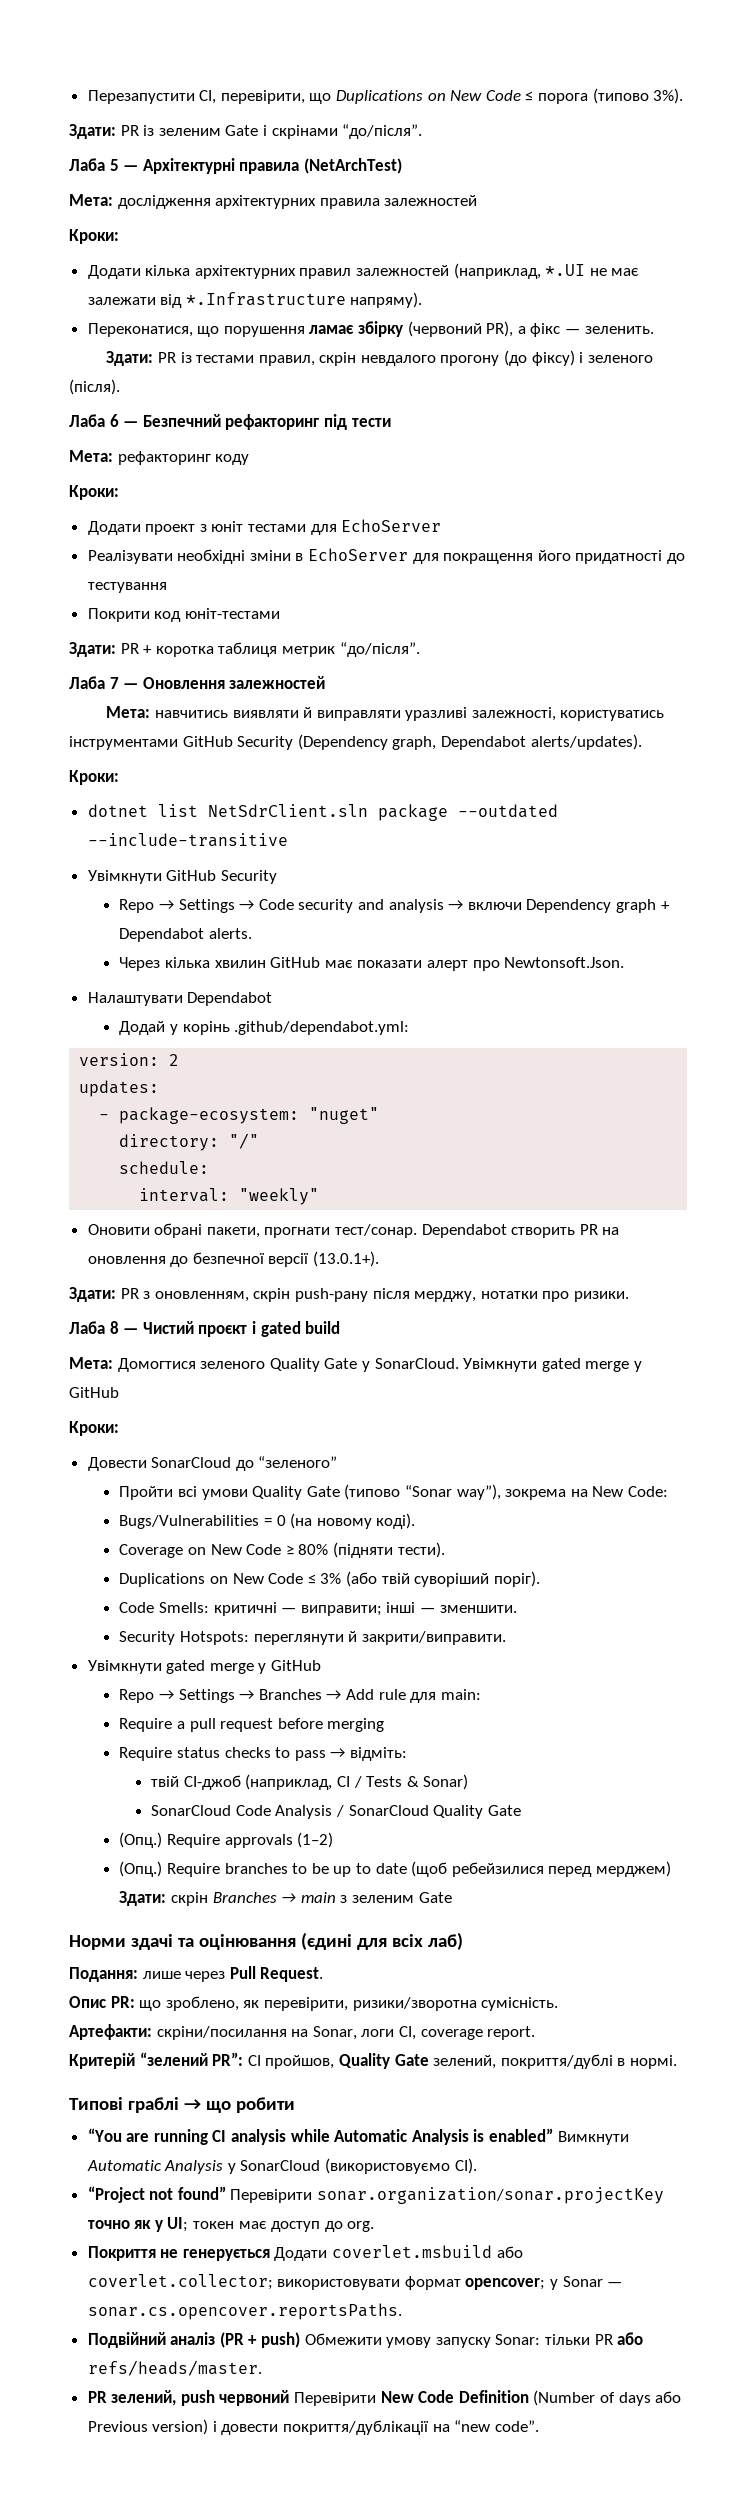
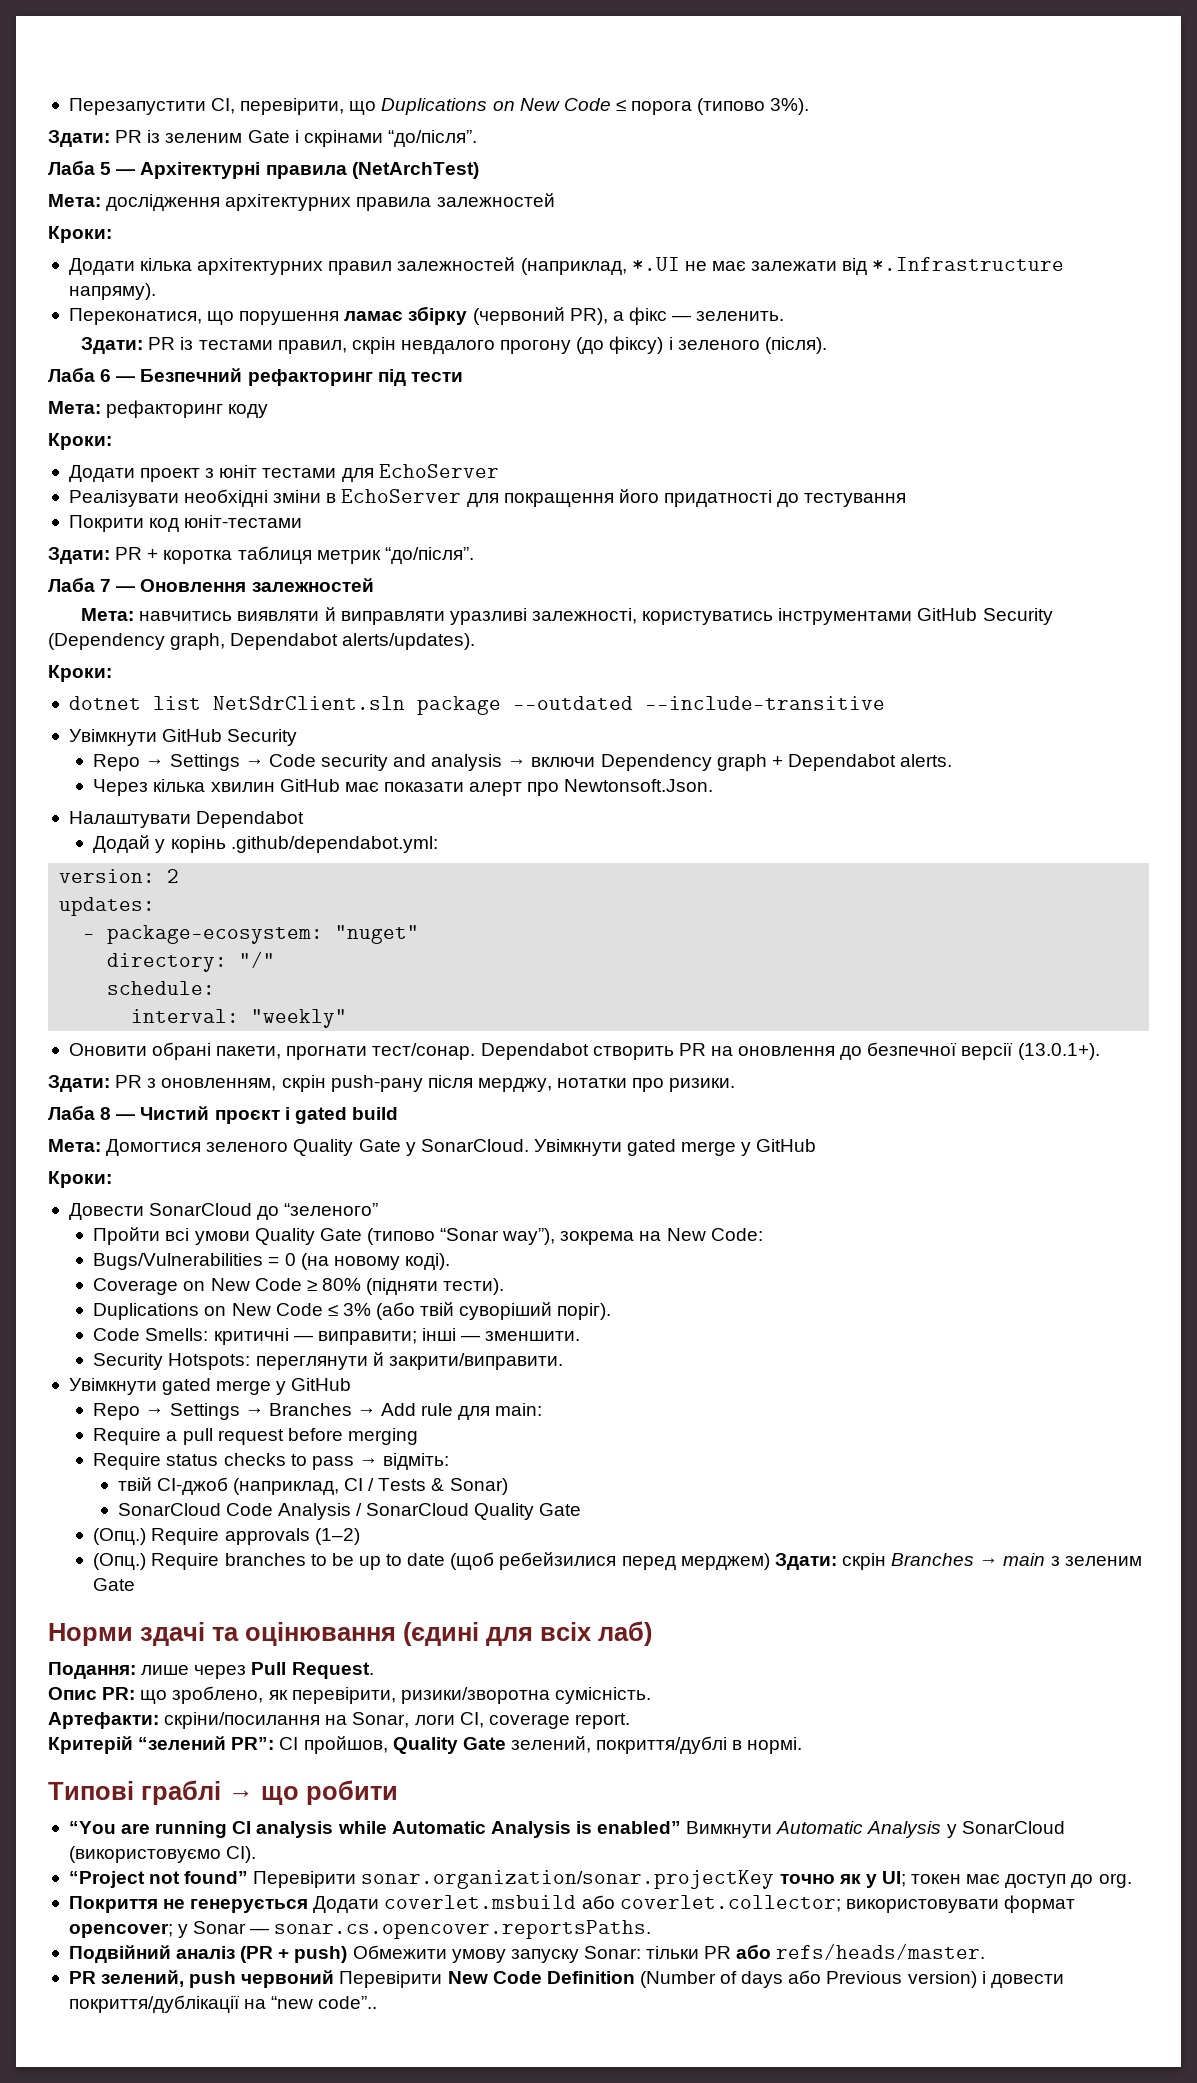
[494,2420,539,2432] code”. -> [318,1996,378,2009] code”..

